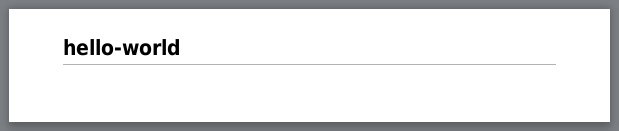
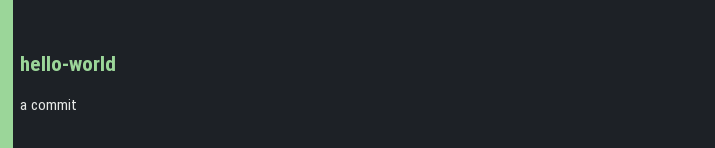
(181, 47) none -> [20,99,78,110] // a commit

